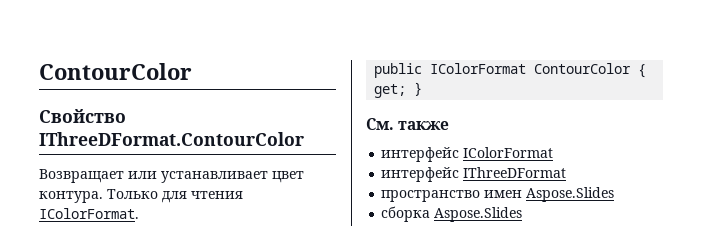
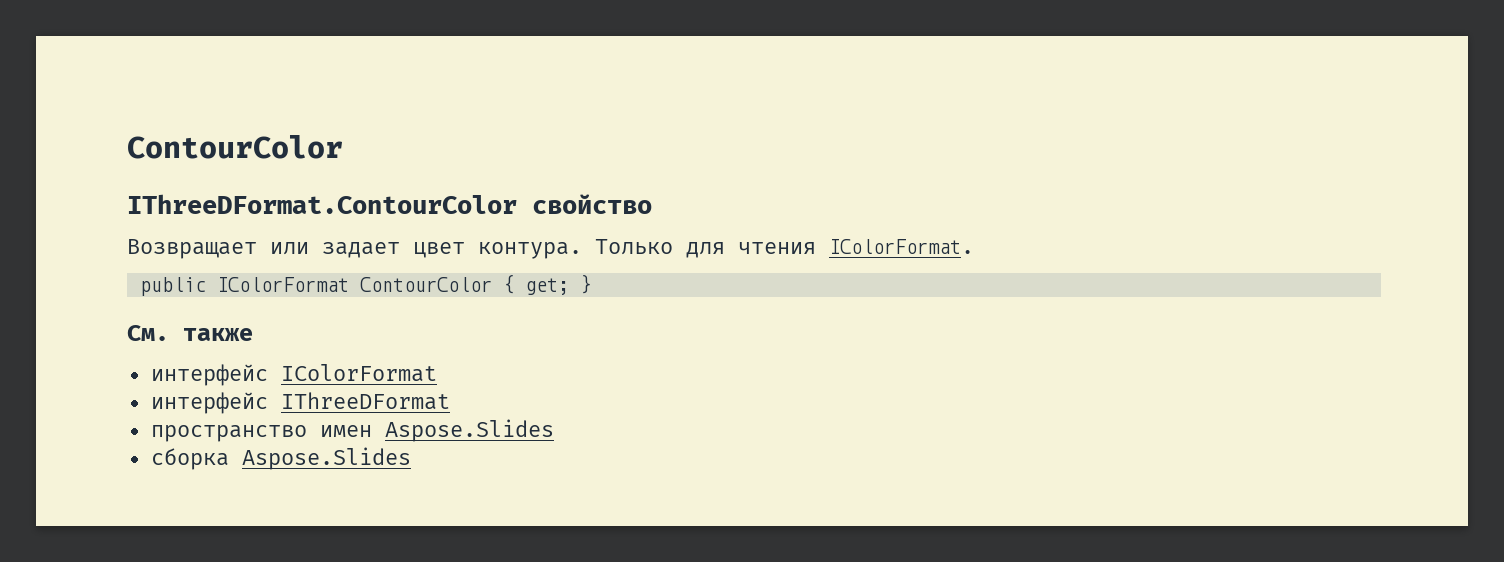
[39,109,126,123] Свойство -> (343, 147) none
(304, 139) none -> [532,194,652,214] свойство
[161,171,268,183] устанавливает -> [322,242,400,258] задает

